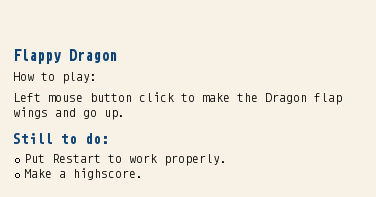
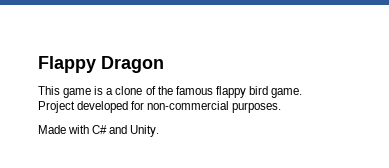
[13,72,97,84] [13,92,342,105] [13,107,125,120] [13,133,109,144] [24,154,227,166] [24,168,143,180] How to play: // Left mouse button click to make the Dragon flap wings and go up. // Still to do: // Put Restart to work properly. // Make a highscore. -> [38,86,303,98] [38,101,282,113] [38,125,160,137] This game is a clone of the famous flappy bird game. // Project developed for non-commercial purposes. // Made with C# and Unity.

